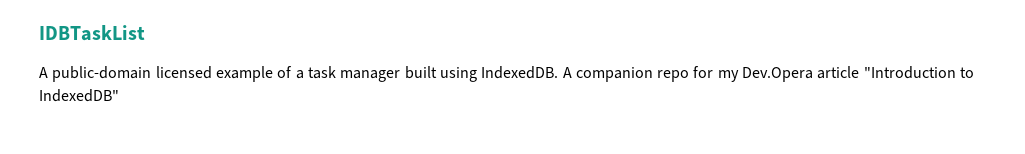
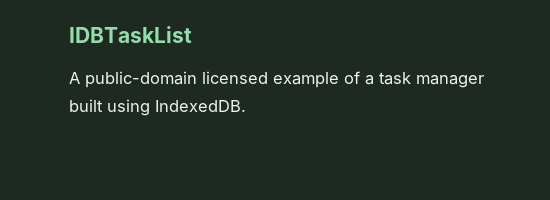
[562,66,975,82] [39,89,119,102] A companion repo for my Dev.Opera article "Introduction to IndexedDB" -> (246, 106) none

